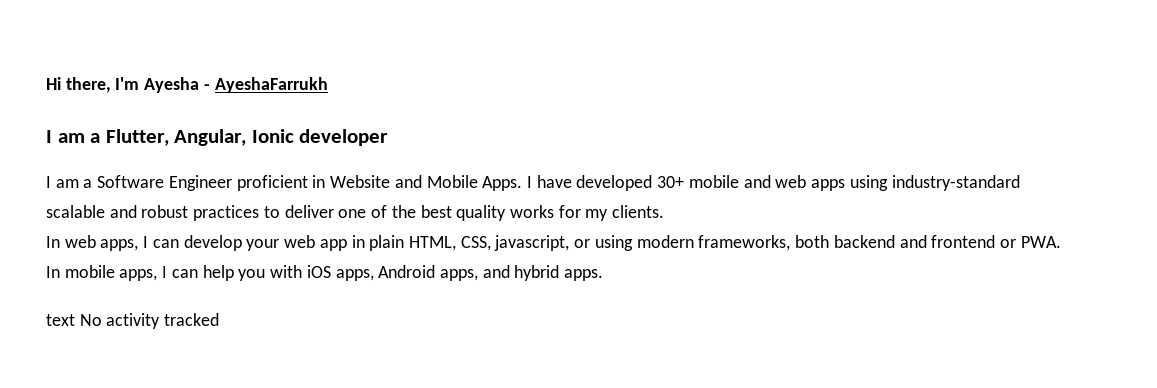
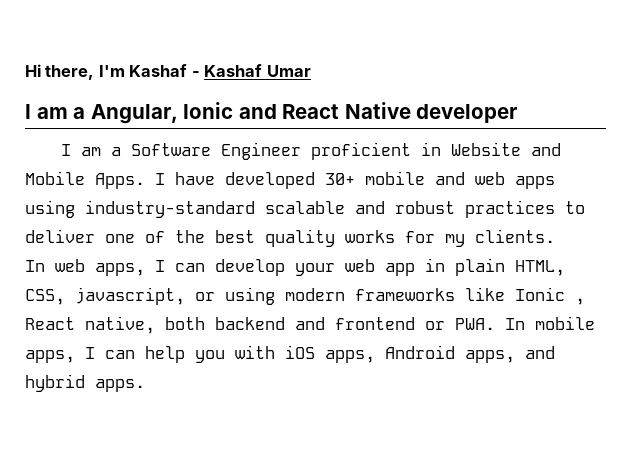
[144,77,328,93] [46,129,169,146] Ayesha - AyeshaFarrukh // I am a Flutter, -> [129,64,311,77] [25,104,86,119] Kashaf - Kashaf Umar // I am a
(294, 136) none -> [238,102,411,119] and React Native
[698,235,791,251] frameworks, -> [355,287,585,305] [25,316,155,334] frameworks like Ionic , React native,
[46,313,220,329] // text No activity tracked -> (145, 385) none

